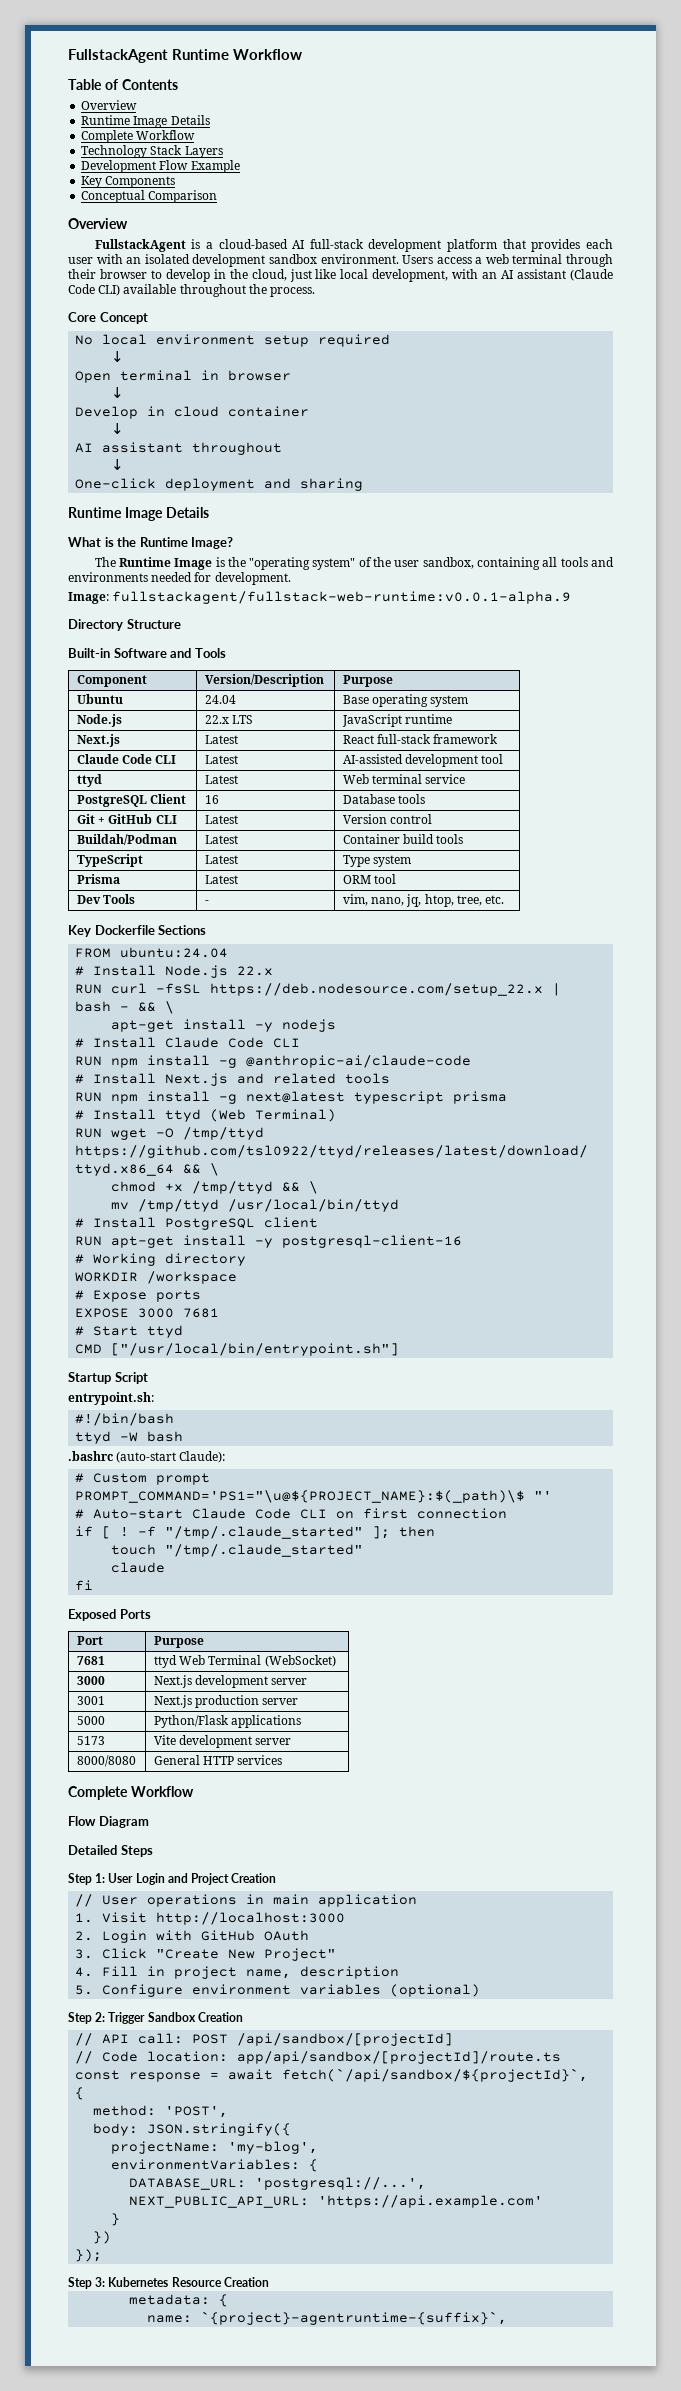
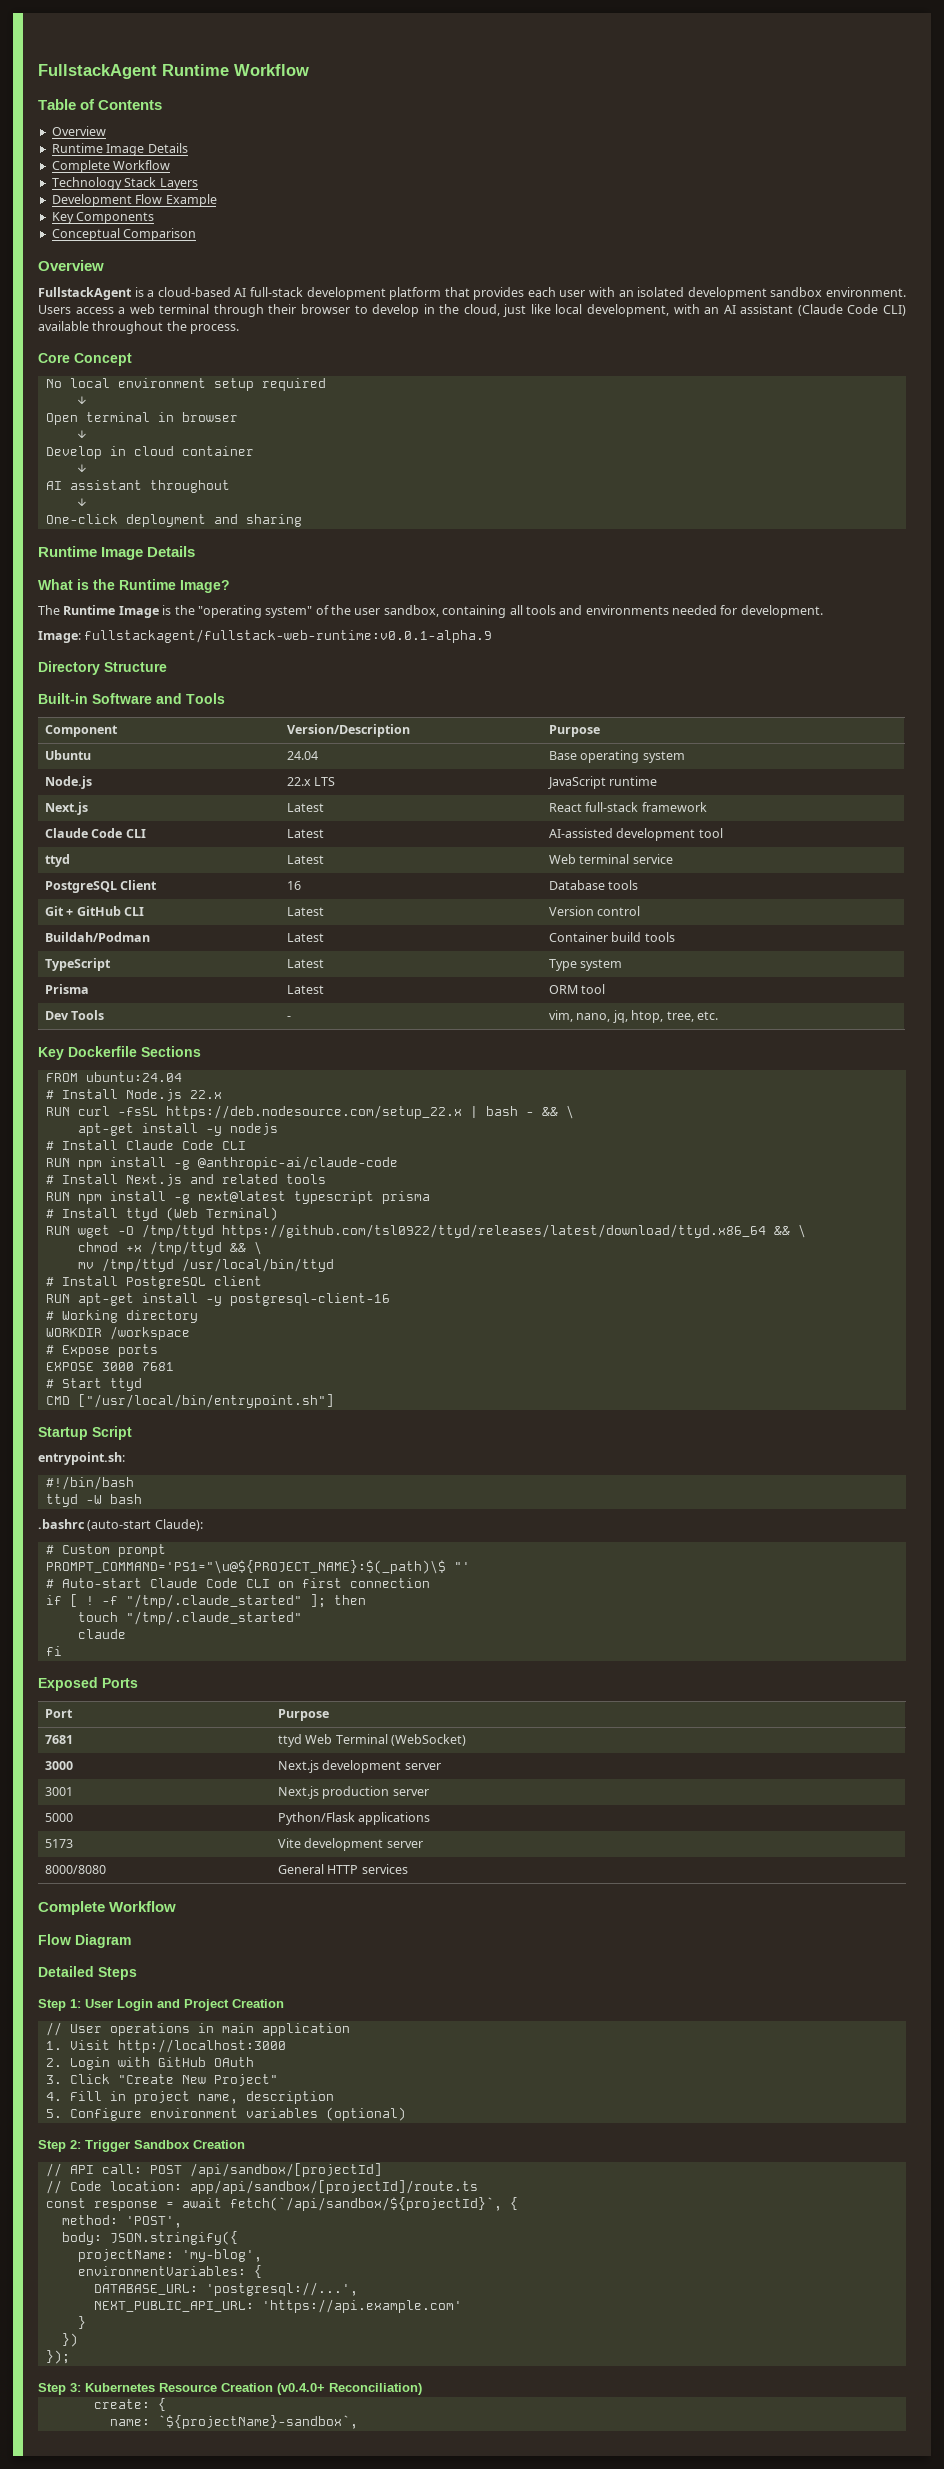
[129,2294,211,2305] // metadata: -> [277,2383,422,2395] [93,2399,150,2409] (v0.4.0+ Reconciliation) // create:
[201,2311,508,2325] `{project}-agentruntime-{suffix}`, -> [157,2415,358,2429] `${projectName}-sandbox`,

